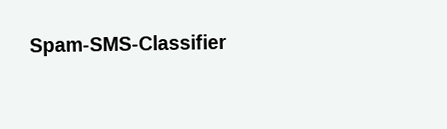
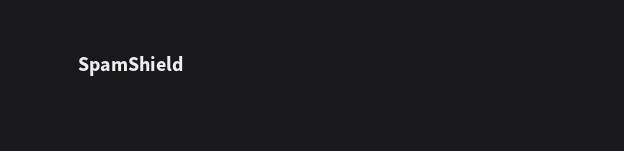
[29,33,227,57] Spam-SMS-Classifier -> [78,56,183,76] SpamShield

